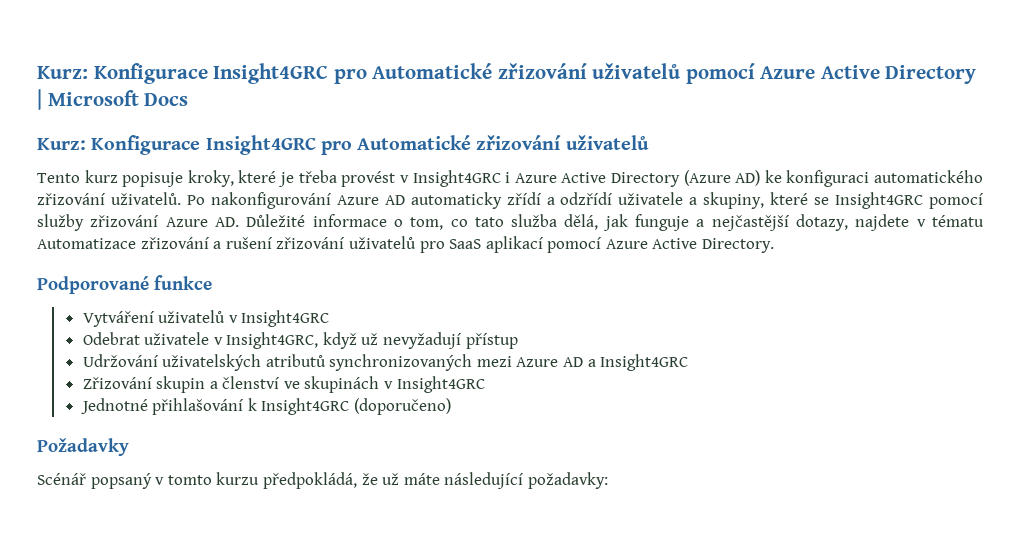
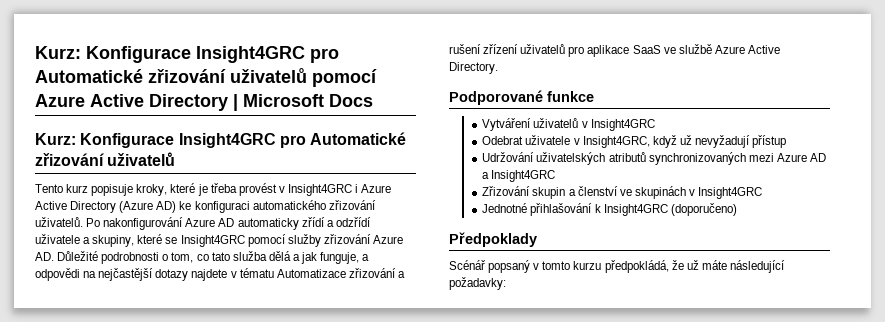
[312,214,387,227] informace -> [101,252,160,264] podrobnosti
[564,214,849,231] dělá, jak funguje a nejčastější dotazy, -> [268,251,370,264] [35,268,189,281] dělá a jak funguje, a odpovědi na nejčastější dotazy
[276,237,346,249] zřizování -> [483,44,519,54] zřízení
[449,236,603,253] SaaS aplikací pomocí -> [587,44,712,57] aplikace SaaS ve službě
[37,438,129,456] Požadavky -> [449,232,537,247] Předpoklady

